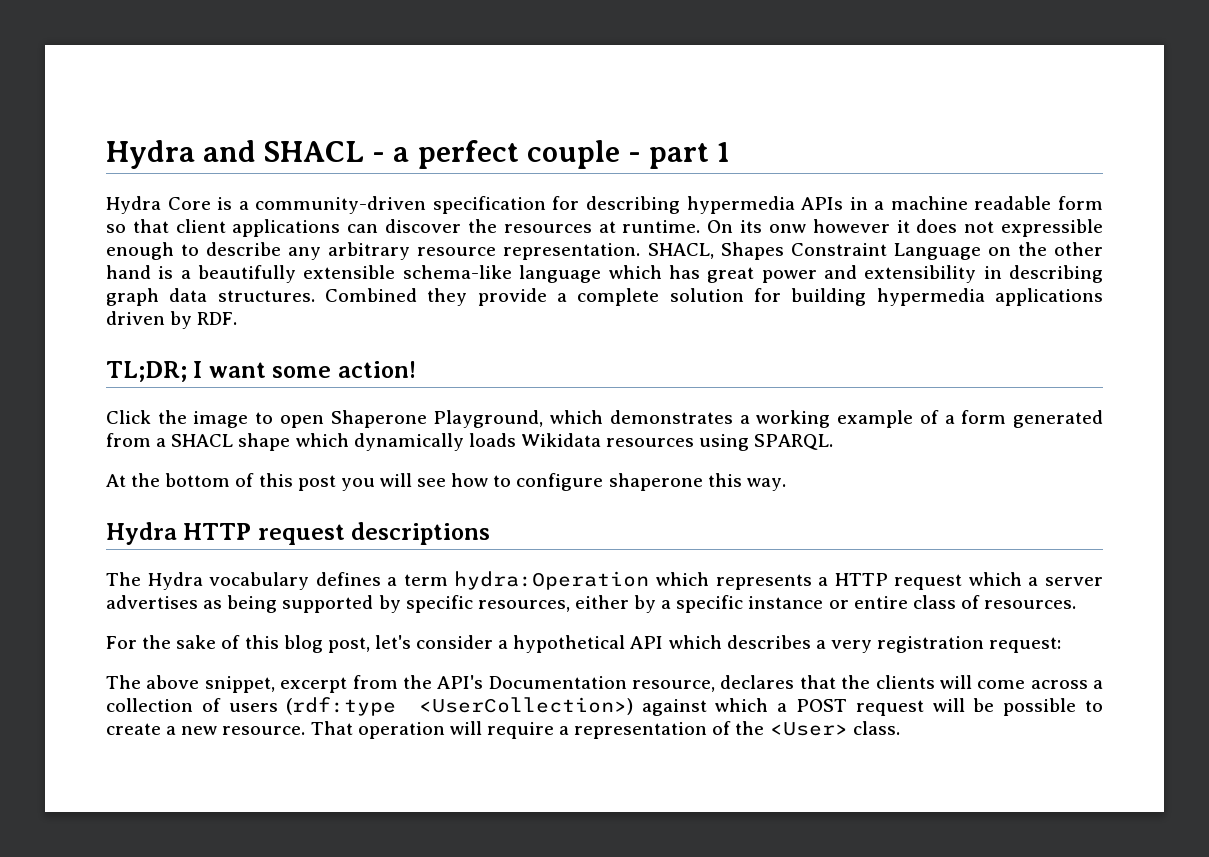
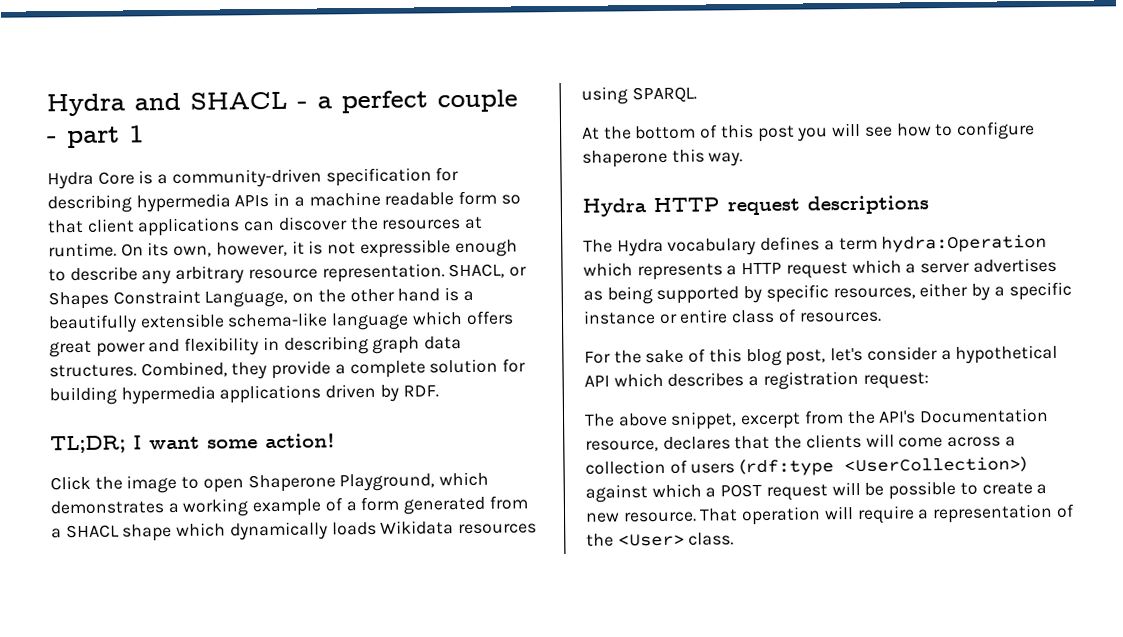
[768,219,958,233] onw however it does -> [173,240,324,257] own, however, it is
(714, 251) none -> [509,266,528,277] or
[893,243,981,260] Language -> [204,290,289,308] Language,
[668,265,700,279] has -> [465,310,514,325] offers
[864,265,977,283] extensibility -> [184,337,260,356] flexibility
[325,288,417,302] Combined -> [140,361,228,378] Combined,
[830,640,872,653] very -> (760, 381) none

